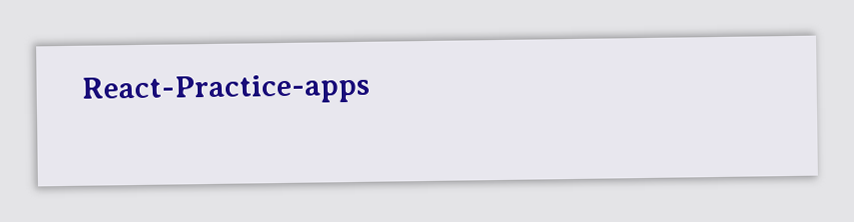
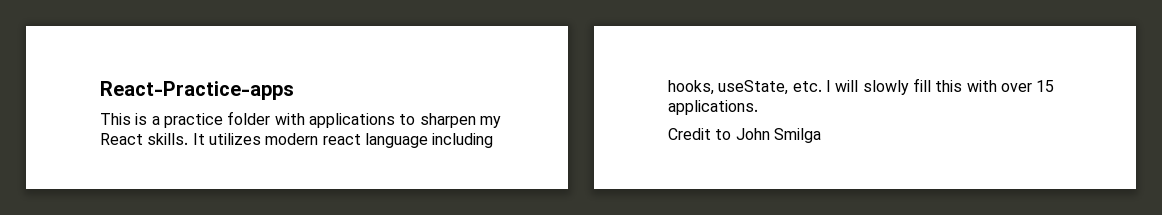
(370, 89) none -> [100,111,501,128] [100,133,494,148] [668,78,1055,95] [668,100,758,115] [668,128,821,143] // This is a practice folder with applications to sharpen my React skills. It utilizes modern react language including hooks, useState, etc. I will slowly fill this with over 15 applications. // Credit to John Smilga

